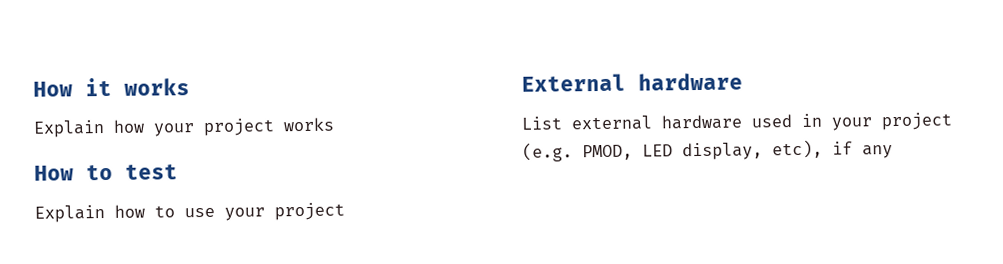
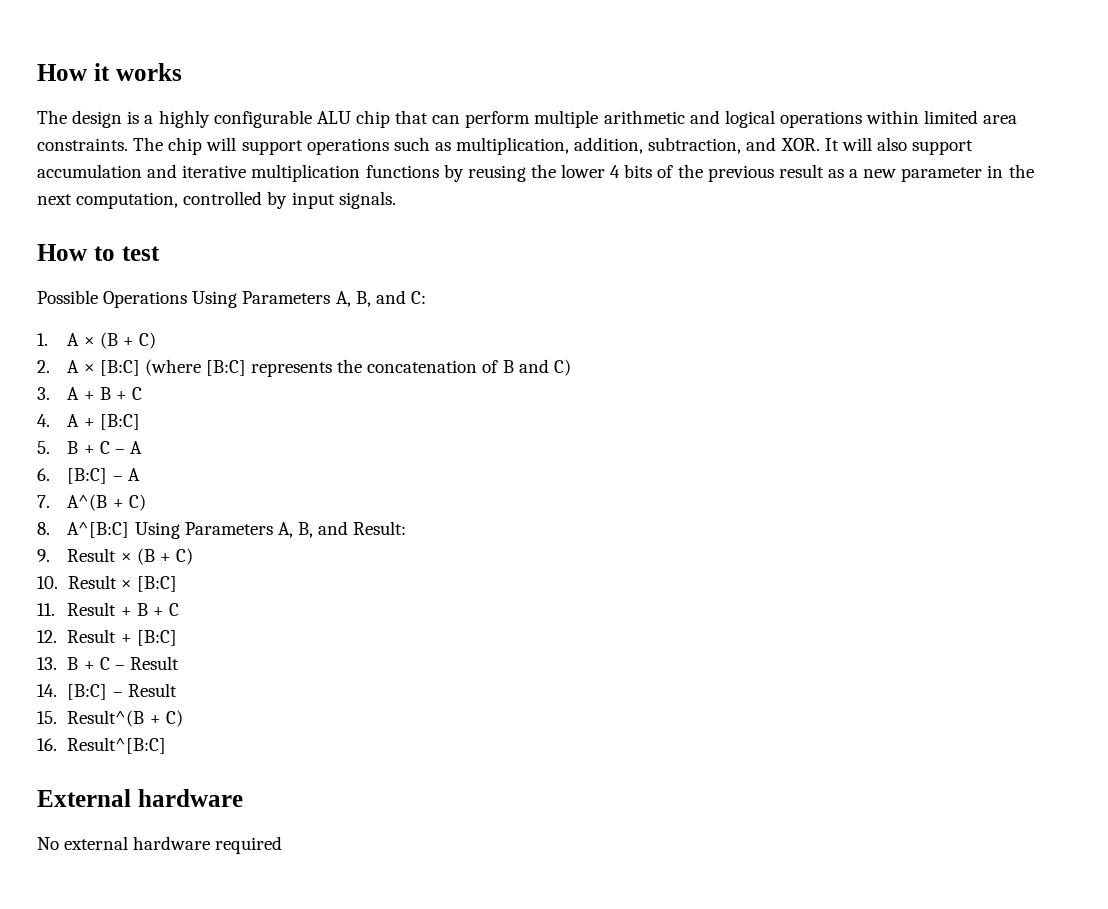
[33,117,334,138] [34,164,178,181] [34,202,345,223] Explain how your project works // How to test // Explain how to use your project -> [37,110,1018,128] [37,137,974,155] [37,164,1034,182] [37,191,396,209] [37,244,160,261] [37,290,426,308] [37,332,156,349] [37,359,571,377] [37,387,142,400] [37,414,140,430] [37,441,142,454] [37,468,140,484] [37,494,146,511] [37,521,407,539] [37,548,193,565] [37,575,177,592] [37,602,179,616] [37,629,177,646] [37,656,179,670] [37,683,177,700] [37,710,183,727] [37,737,167,754] The design is a highly configurable ALU chip that can perform multiple arithmetic and logical operations within limited area constraints. The chip will support operations such as multiplication, addition, subtraction, and XOR. It will also support accumulation and iterative multiplication functions by reusing the lower 4 bits of the previous result as a new parameter in the next computation, controlled by input signals. // How to test // Possible Operations Using Parameters A, B, and C: // 1. A × (B + C) // 2. A × [B:C] (where [B:C] represents the concatenation of B and C) // 3. A + B + C // 4. A + [B:C] // 5. B + C – A // 6. [B:C] – A // 7. A^(B + C) // 8. A^[B:C] Using Parameters A, B, and Result: // 9. Result × (B + C) // 10. Result × [B:C] // 11. Result + B + C // 12. Result + [B:C] // 13. B + C – Result // 14. [B:C] – Result // 15. Result^(B + C) // 16. Result^[B:C]
[521,116,562,130] List -> [37,837,59,850] No
[751,112,952,131] [522,139,893,162] used in your project (e.g. PMOD, LED display, etc), if any -> [215,836,283,854] required

